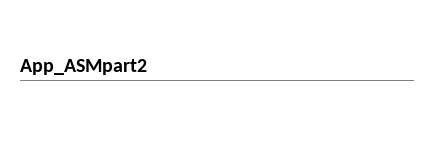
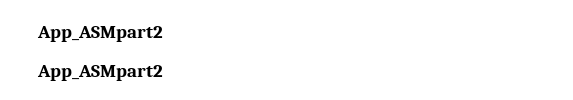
[20,59,147,75] App_ASMpart2 -> [37,26,163,42] [37,65,163,81] App_ASMpart2 // App_ASMpart2

